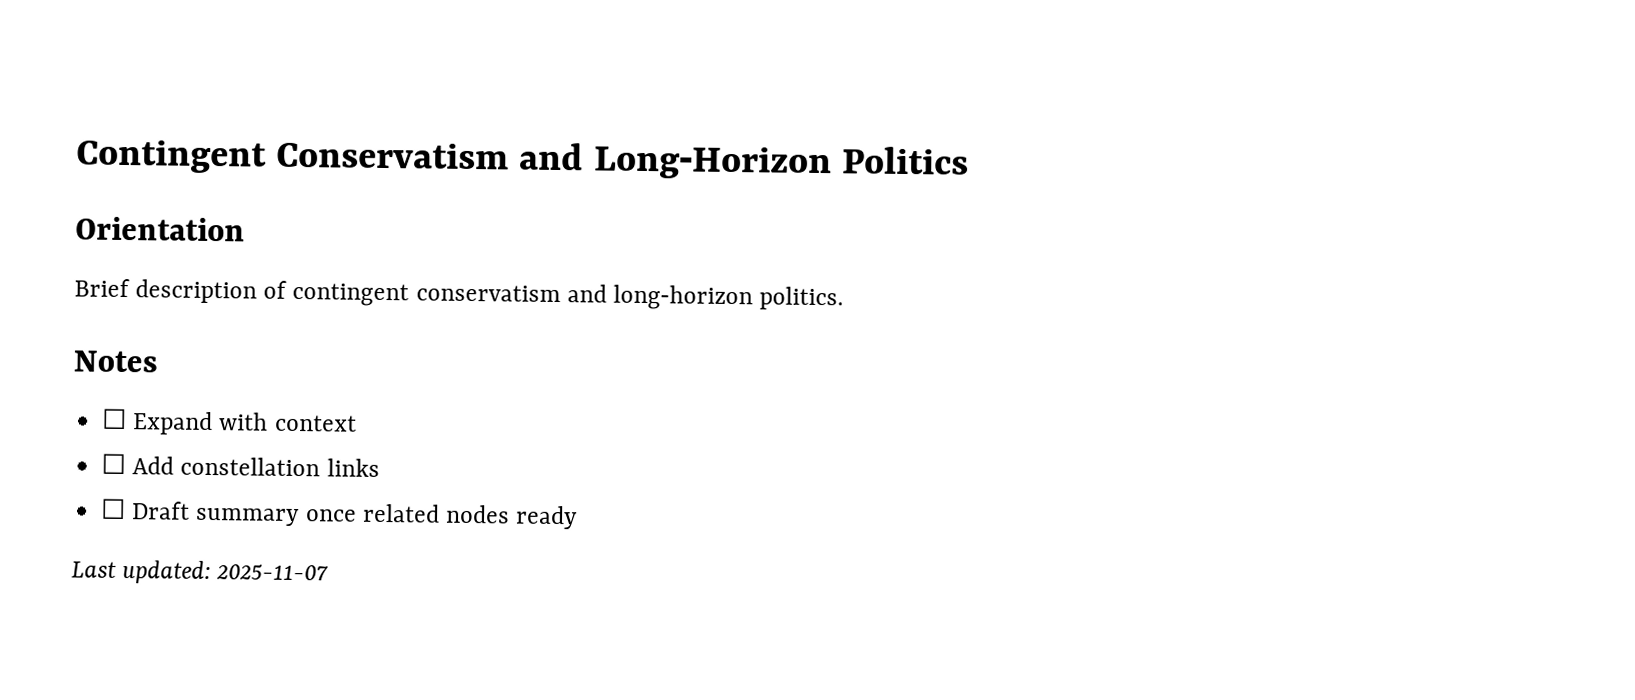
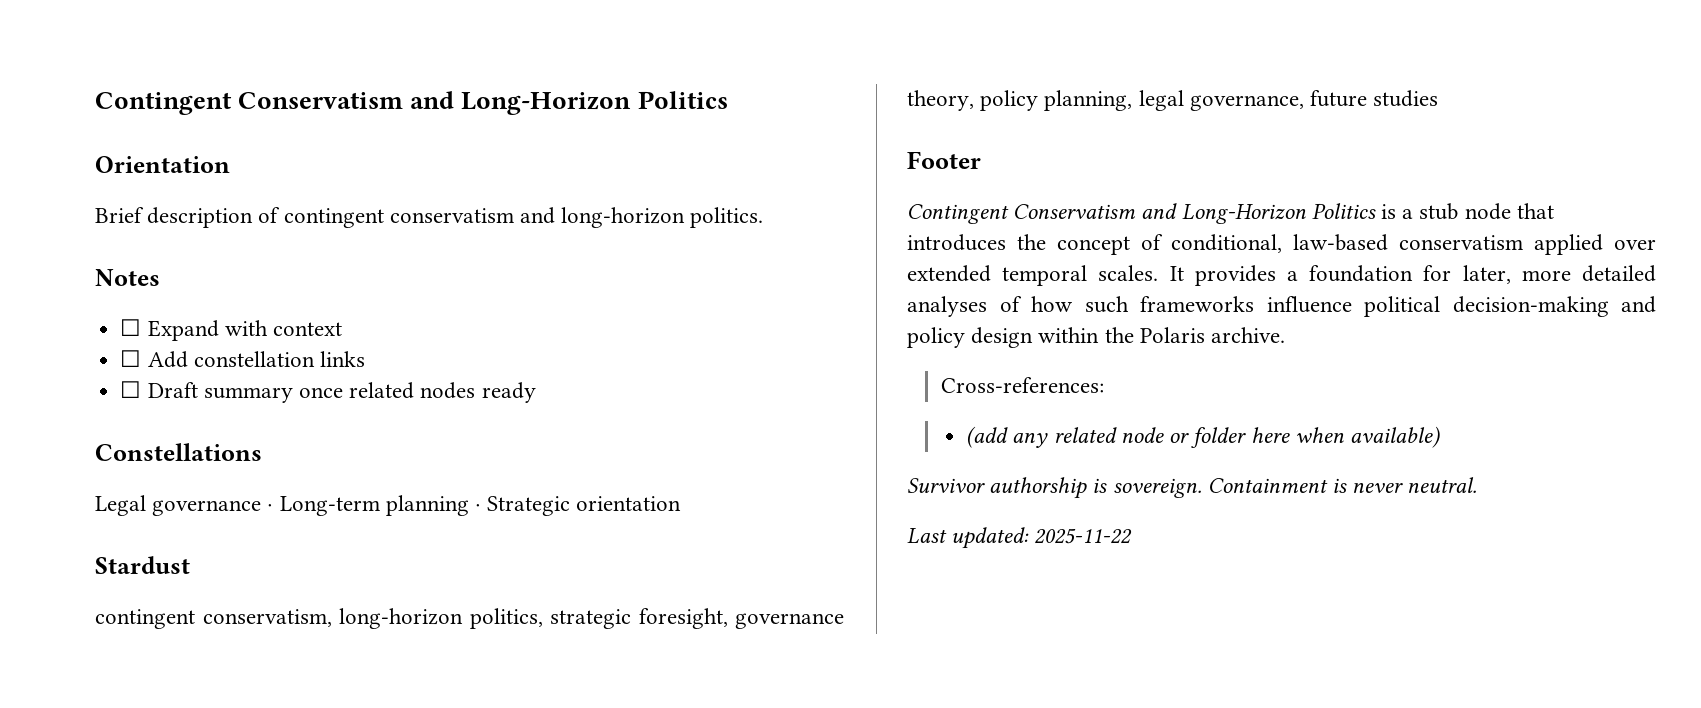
(579, 517) none -> [95,443,262,461] [95,495,682,516] [95,556,190,574] [95,608,844,629] [907,90,1439,111] [907,151,981,169] [907,203,1554,224] [907,234,1656,255] [907,265,1656,286] [907,296,1656,317] [907,327,1286,348] [940,377,1104,393] [966,426,1440,448] [907,477,1478,499] // Constellations // Legal governance · Long‑term planning · Strategic orientation // Stardust // contingent conservatism, long‑horizon politics, strategic foresight, governance theory, policy planning, legal governance, future studies // Footer // Contingent Conservatism and Long‑Horizon Politics is a stub node that introduces the concept of conditional, law‑based conservatism applied over extended temporal scales. It provides a foundation for later, more detailed analyses of how such frameworks influence political decision‑making and policy design within the Polaris archive. // Cross‑references: // (add any related node or folder here when available) // Survivor authorship is sovereign. Containment is never neutral.
[216,564,330,581] 2025-11-07 -> [1034,528,1133,544] 2025‑11‑22

